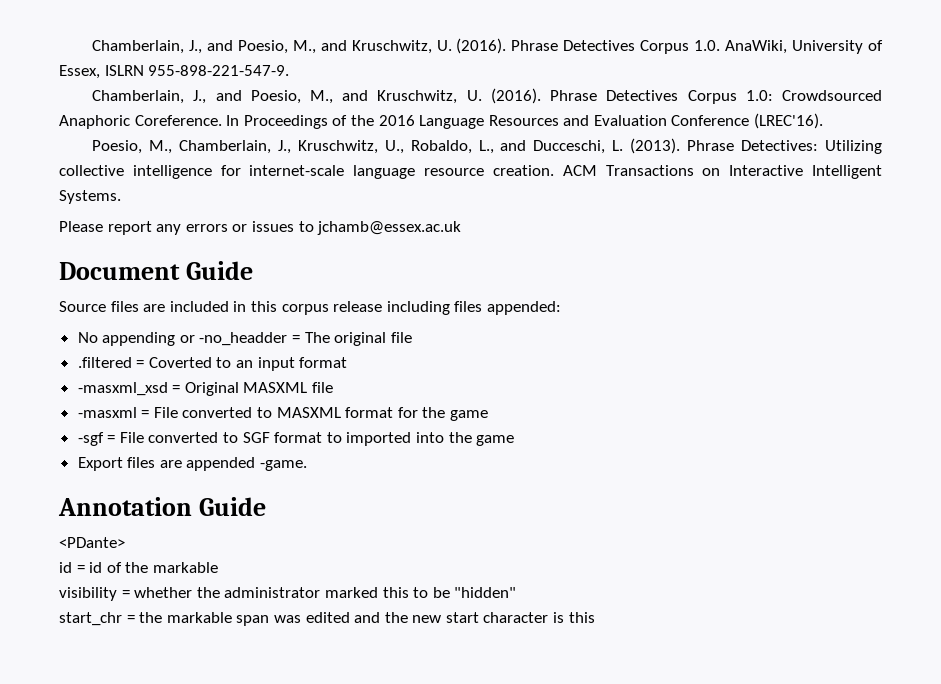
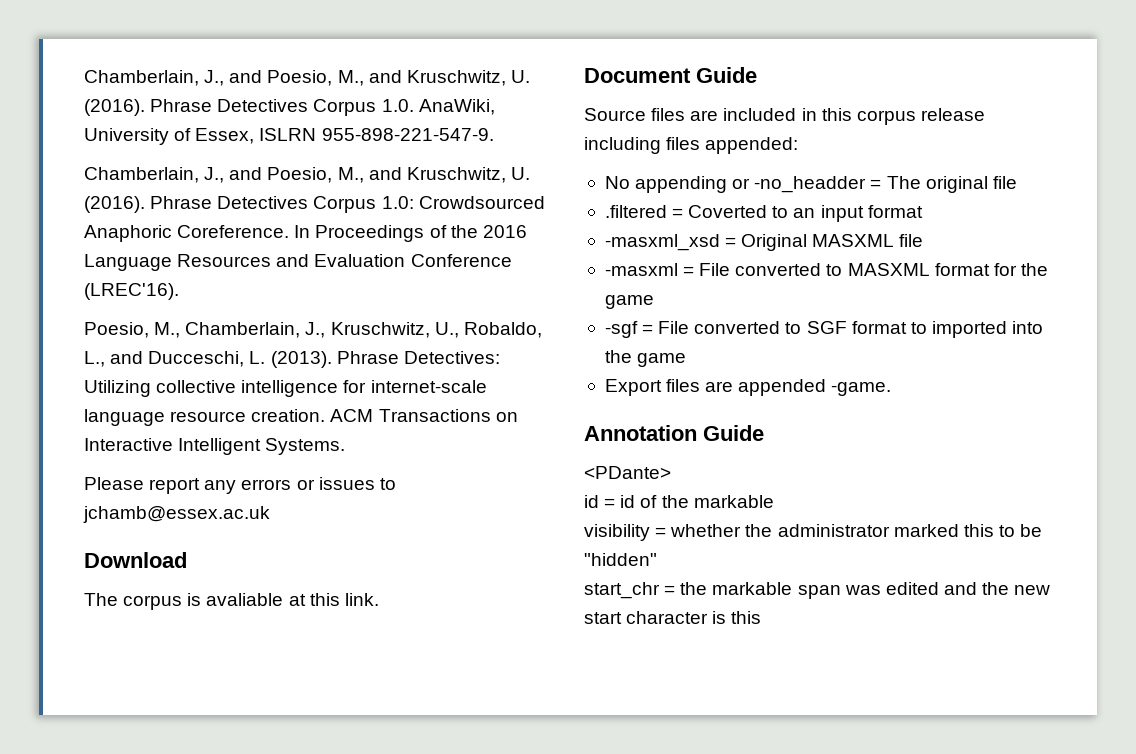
(462, 228) none -> [84,552,187,568] [84,593,379,610] // Download // The corpus is avaliable at this link.

